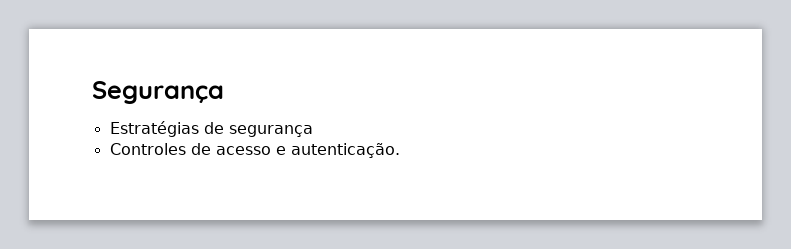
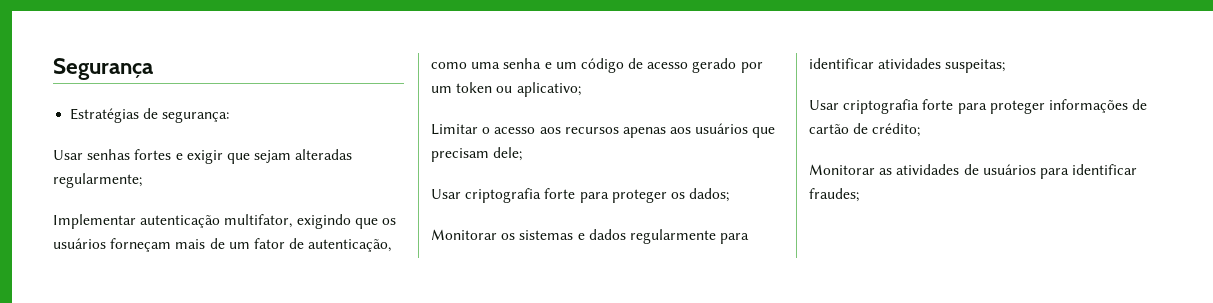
[228,125,313,137] [109,143,400,158] segurança // Controles de acesso e autenticação. -> [162,111,230,123] [53,149,353,164] [53,173,142,188] [53,214,396,229] [53,238,392,252] [431,58,763,73] [431,82,581,97] [431,123,776,138] [431,147,523,162] [431,188,730,203] [431,229,750,244] [809,58,1006,73] [809,99,1148,114] [809,123,921,137] [809,164,1138,179] [809,188,859,202] segurança: // Usar senhas fortes e exigir que sejam alteradas regularmente; // Implementar autenticação multifator, exigindo que os usuários forneçam mais de um fator de autenticação, como uma senha e um código de acesso gerado por um token ou aplicativo; // Limitar o acesso aos recursos apenas aos usuários que precisam dele; // Usar criptografia forte para proteger os dados; // Monitorar os sistemas e dados regularmente para identificar atividades suspeitas; // Usar criptografia forte para proteger informações de cartão de crédito; // Monitorar as atividades de usuários para identificar fraudes;

